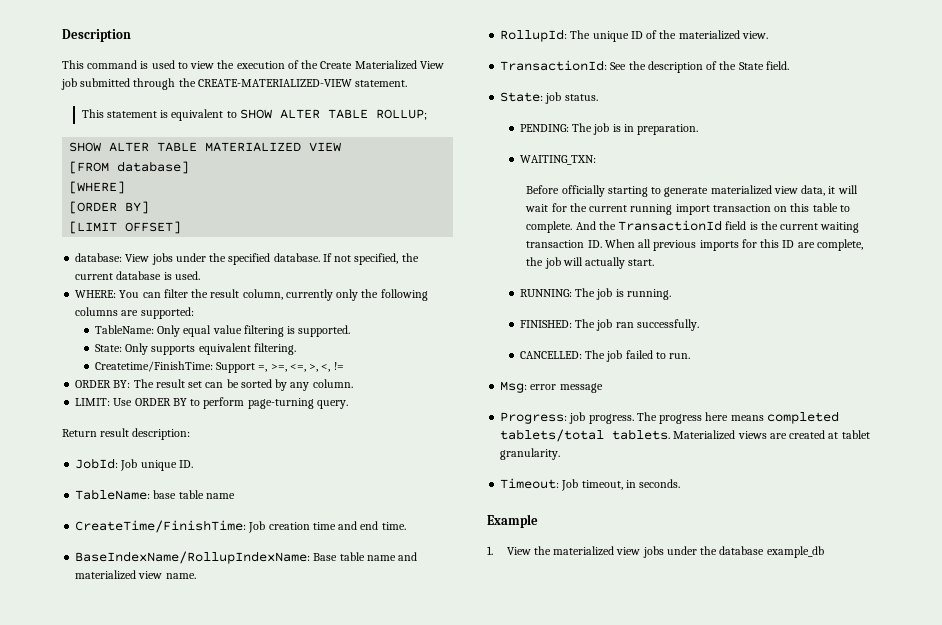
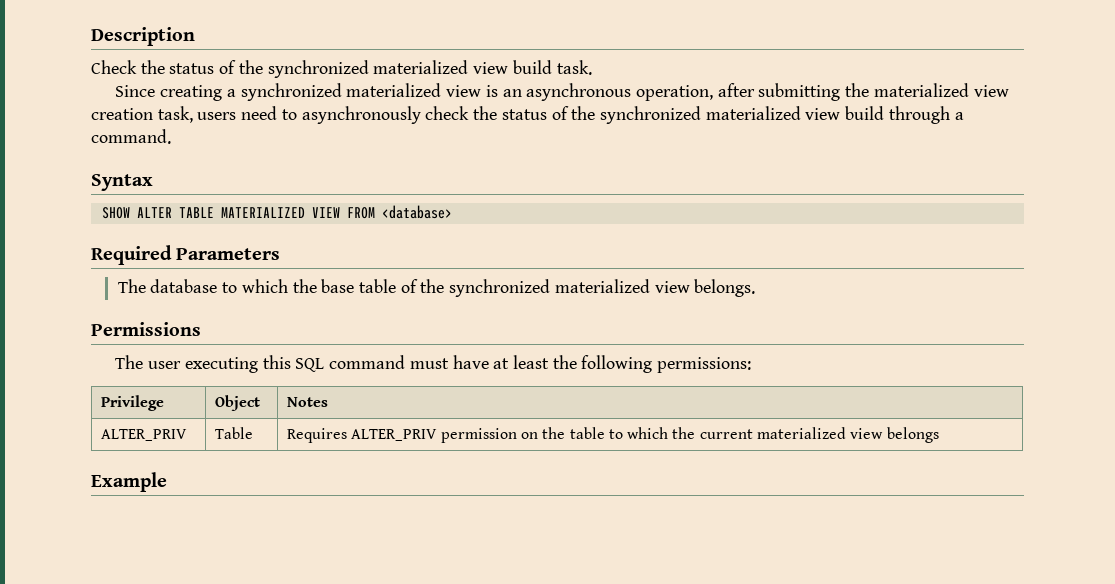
[62,60,444,70] [61,78,408,90] [81,109,427,121] This command is used to view the execution of the Create Materialized View job submitted through the CREATE-MATERIALIZED-VIEW statement. // This statement is equivalent to SHOW ALTER TABLE ROLLUP; -> [91,60,592,78] [115,83,1009,101] [91,106,964,124] [91,129,171,144] [91,174,153,191] Check the status of the synchronized materialized view build task. // Since creating a synchronized materialized view is an asynchronous operation, after submitting the materialized view creation task, users need to asynchronously check the status of the synchronized materialized view build through a command. // Syntax
[69,161,190,174] [69,181,126,194] [69,201,150,214] [69,221,182,234] [75,253,419,265] [75,271,200,280] [75,289,428,301] [75,307,194,319] [94,325,351,337] [94,343,296,355] [94,361,344,373] [75,379,353,391] [75,397,348,409] [62,428,191,440] [75,458,193,471] [75,489,235,500] [75,520,406,533] [75,551,418,564] [75,570,196,580] [500,29,768,42] [500,60,789,73] [500,92,598,104] [519,123,699,135] [519,155,596,165] [526,185,858,197] [525,203,850,215] [526,220,860,233] [526,239,863,251] [526,257,655,269] [519,288,671,300] [519,319,699,331] [519,350,691,362] [500,381,603,393] [500,411,839,424] [500,429,870,442] [500,448,561,460] [500,478,681,491] [487,514,538,528] [487,546,824,558] // [FROM database] // [WHERE] // [ORDER BY] // [LIMIT OFFSET] // database: View jobs under the specified database. If not specified, the current database is used. // WHERE: You can filter the result column, currently only the following columns are supported: // TableName: Only equal value filtering is supported. // State: Only supports equivalent filtering. // Createtime/FinishTime: Support =, >=, <=, >, <, != // ORDER BY: The result set can be sorted by any column. // LIMIT: Use ORDER BY to perform page-turning query. // Return result description: // JobId: Job unique ID. // TableName: base table name // CreateTime/FinishTime: Job creation time and end time. // BaseIndexName/RollupIndexName: Base table name and materialized view name. // RollupId: The unique ID of the materialized view. // TransactionId: See the description of the State field. // State: job status. // PENDING: The job is in preparation. // WAITING_TXN: // Before officially starting to generate materialized view data, it will wait for the current running import transaction on this table to complete. And the TransactionId field is the current waiting transaction ID. When all previous imports for this ID are complete, the job will actually start. // RUNNING: The job is running. // FINISHED: The job ran successfully. // CANCELLED: The job failed to run. // Msg: error message // Progress: job progress. The progress here means completed tablets/total tablets. Materialized views are created at tablet granularity. // Timeout: Job timeout, in seconds. // Example // 1. View the materialized view jobs under the database example_db -> [346,205,452,219] [91,245,281,265] [117,279,756,297] [91,322,201,336] [115,355,752,373] [100,395,164,411] [214,395,260,411] [286,397,328,407] [100,429,187,441] [214,427,253,439] [286,427,939,443] [91,472,167,492] FROM <database> // Required Parameters // The database to which the base table of the synchronized materialized view belongs. // Permissions // The user executing this SQL command must have at least the following permissions: // Privilege | Object | Notes // ALTER_PRIV | Table | Requires ALTER_PRIV permission on the table to which the current materialized view belongs // Example

